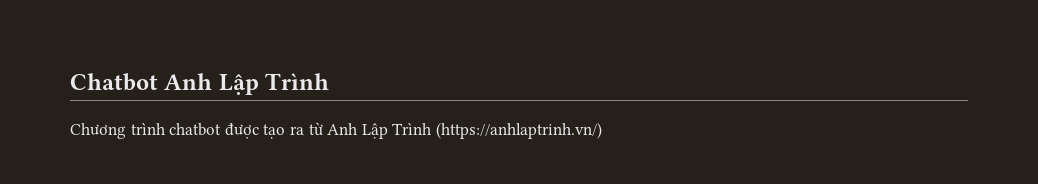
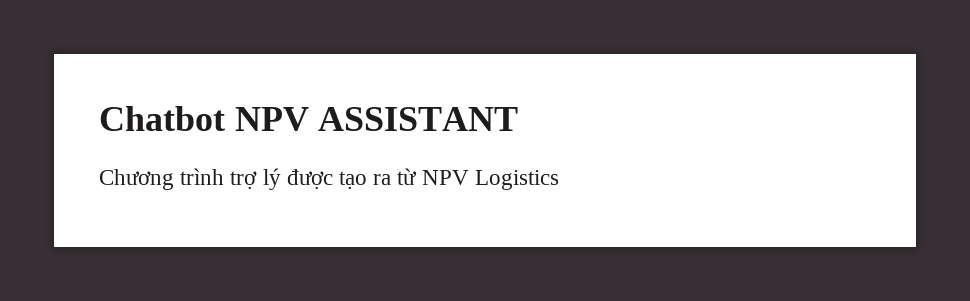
[164,73,330,95] Anh Lập Trình -> [234,107,519,131] NPV ASSISTANT
[169,123,222,136] chatbot -> [230,168,281,190] trợ lý
[327,122,602,139] Anh Lập Trình (https://anhlaptrinh.vn/) -> [421,170,559,190] NPV Logistics

